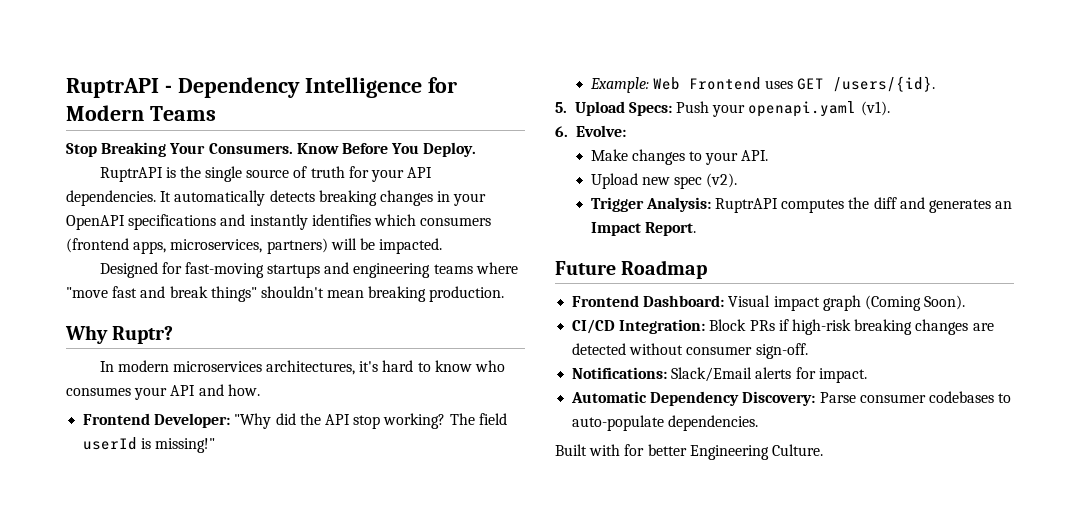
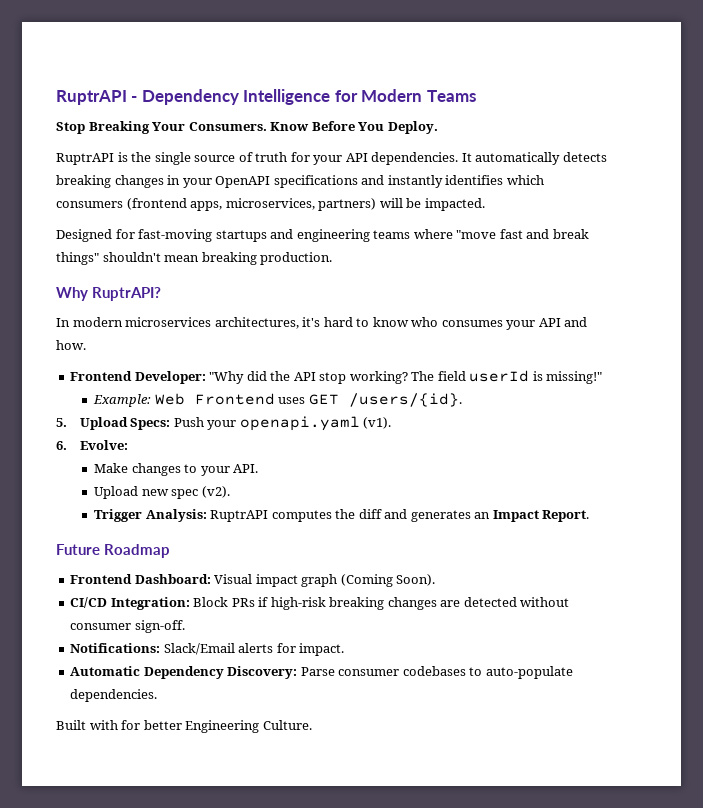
[112,326,174,344] Ruptr? -> [92,287,162,301] RuptrAPI?

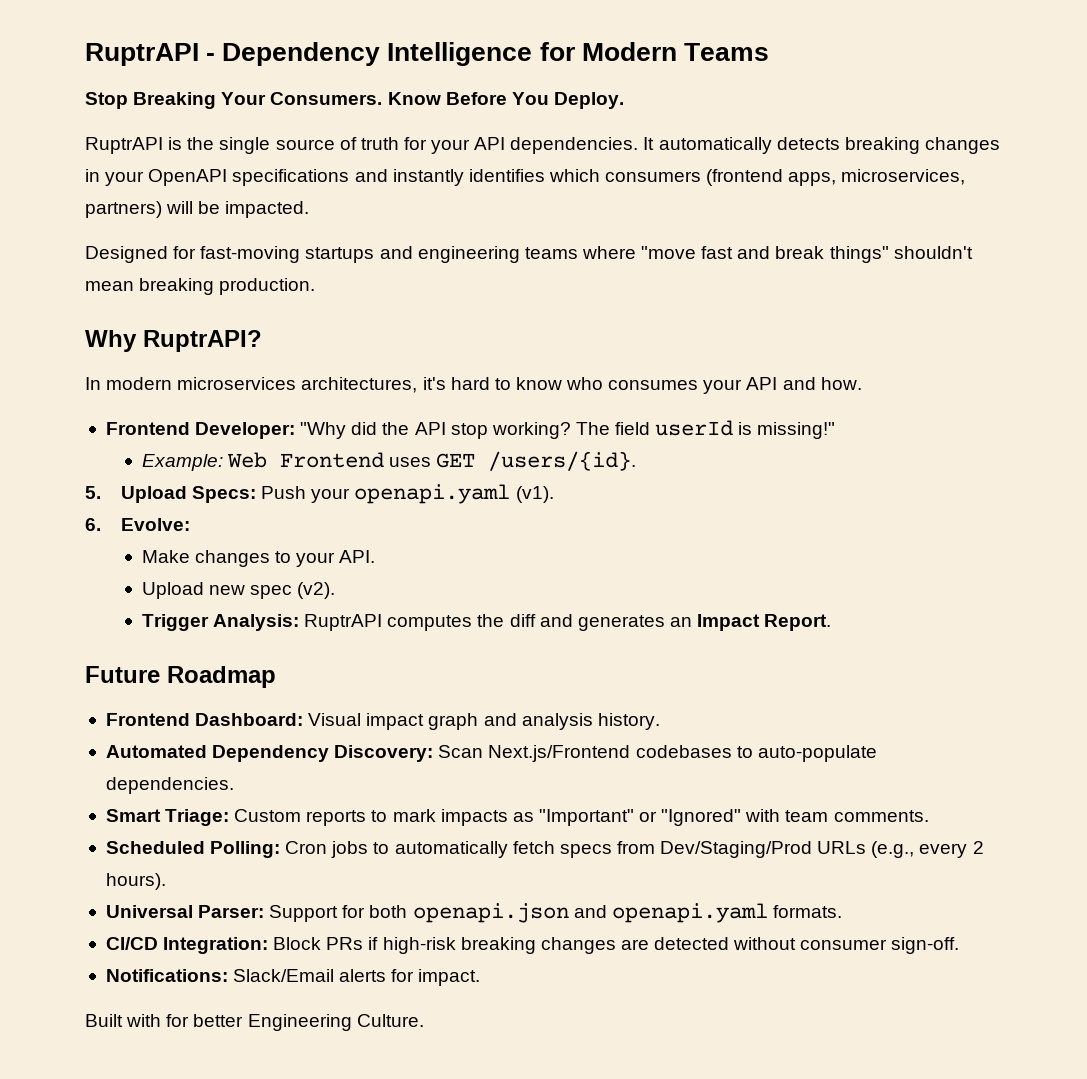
[340,574,436,587] (Coming Soon). -> [483,713,660,730] [105,745,877,762] [105,777,234,794] [105,809,929,826] [105,841,984,858] [105,873,166,890] [105,903,842,923] and analysis history. // Automated Dependency Discovery: Scan Next.js/Frontend codebases to auto-populate dependencies. // Smart Triage: Custom reports to mark impacts as "Important" or "Ignored" with team comments. // Scheduled Polling: Cron jobs to automatically fetch specs from Dev/Staging/Prod URLs (e.g., every 2 hours). // Universal Parser: Support for both openapi.json and openapi.yaml formats.
[70,666,573,679] [70,689,158,702] // Automatic Dependency Discovery: Parse consumer codebases to auto-populate dependencies. -> (481, 977) none

